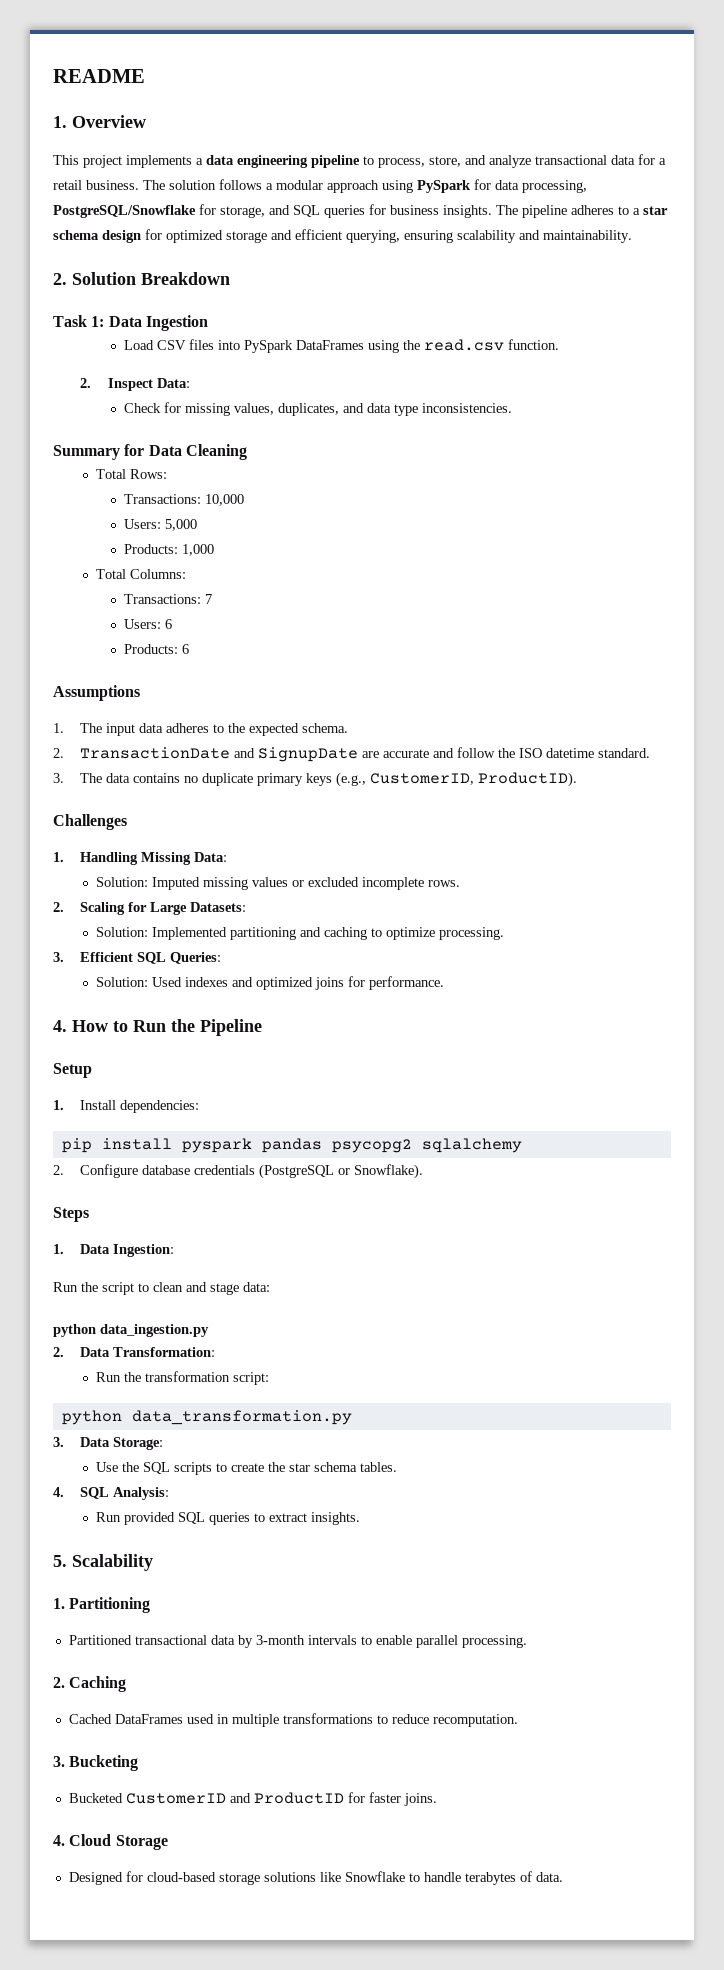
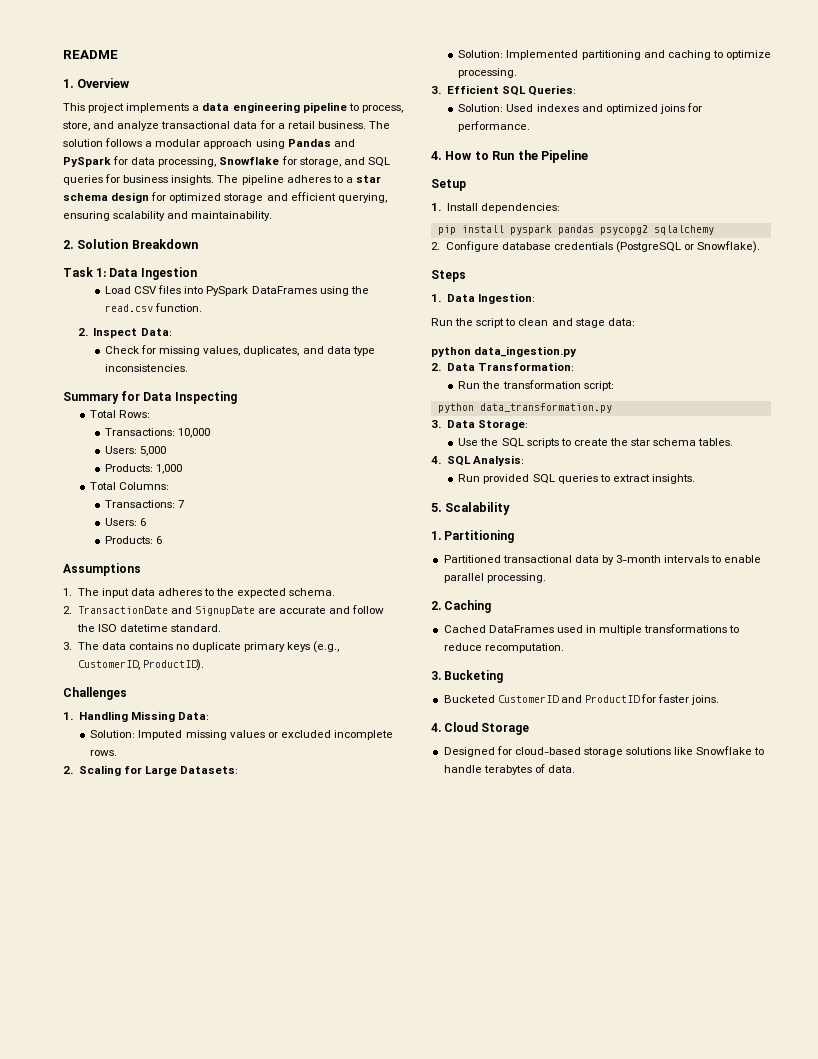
(413, 186) none -> [287,139,355,147] Pandas and
[53,205,196,218] PostgreSQL/Snowflake -> [219,157,280,165] Snowflake
[185,444,247,460] Cleaning -> [174,391,237,404] Inspecting

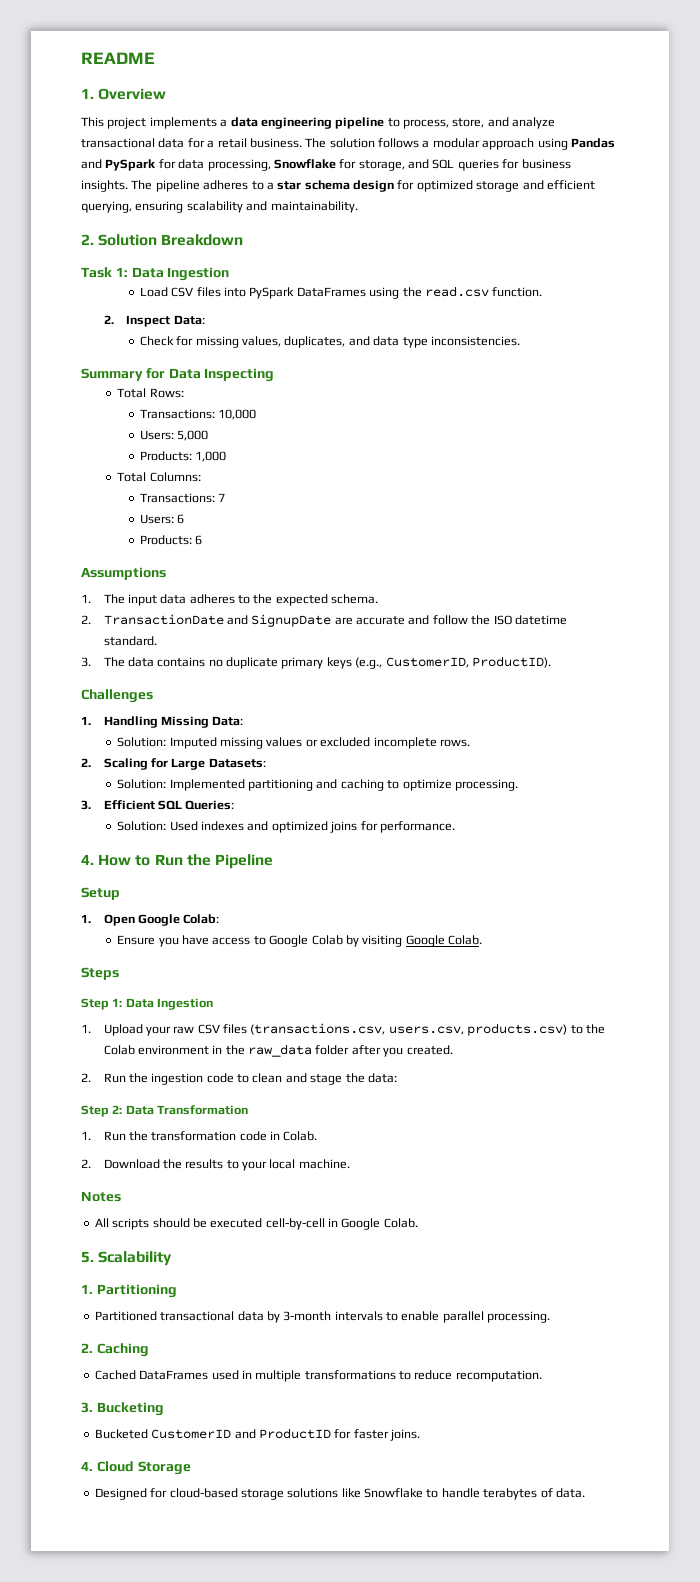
[446,203,560,213] [437,225,714,235] [431,241,761,253] [431,270,466,282] [431,293,535,304] [431,318,505,328] Install dependencies: // pip install pyspark pandas psycopg2 sqlalchemy // 2. Configure database credentials (PostgreSQL or Snowflake). // Steps // 1. Data Ingestion: // Run the script -> [103,914,220,926] [117,935,483,947] [81,967,119,980] [81,998,214,1010] [81,1023,605,1036] [103,1044,453,1057] [81,1073,234,1085] Open Google Colab: // Ensure you have access to Google Colab by visiting Google Colab. // Steps // Step 1: Data Ingestion // 1. Upload your raw CSV files (transactions.csv, users.csv, products.csv) to the Colab environment in the raw_data folder after you created. // 2. Run the ingestion code
(605, 323) none -> [345,1073,365,1083] the
[431,346,578,357] [431,362,574,371] [458,380,614,391] [437,403,612,413] [431,420,528,430] [458,438,734,448] [431,455,524,466] [458,474,695,484] python data_ingestion.py // 2. Data Transformation: // Run the transformation script: // python data_transformation.py // 3. Data Storage: // Use the SQL scripts to create the star schema tables. // 4. SQL Analysis: // Run provided SQL queries to extract insights. -> [81,1105,249,1117] [81,1131,318,1141] [81,1159,350,1171] [81,1191,121,1202] [94,1218,418,1230] Step 2: Data Transformation // 1. Run the transformation code in Colab. // 2. Download the results to your local machine. // Notes // All scripts should be executed cell-by-cell in Google Colab.

